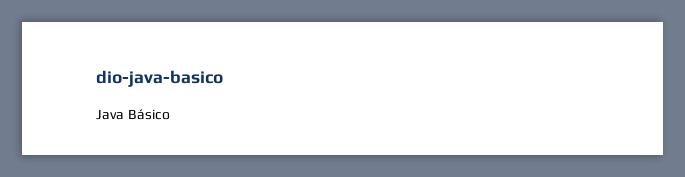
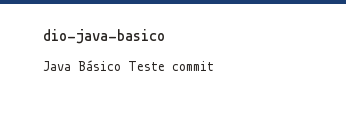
(170, 114) none -> [128,61,214,71] Teste commit

